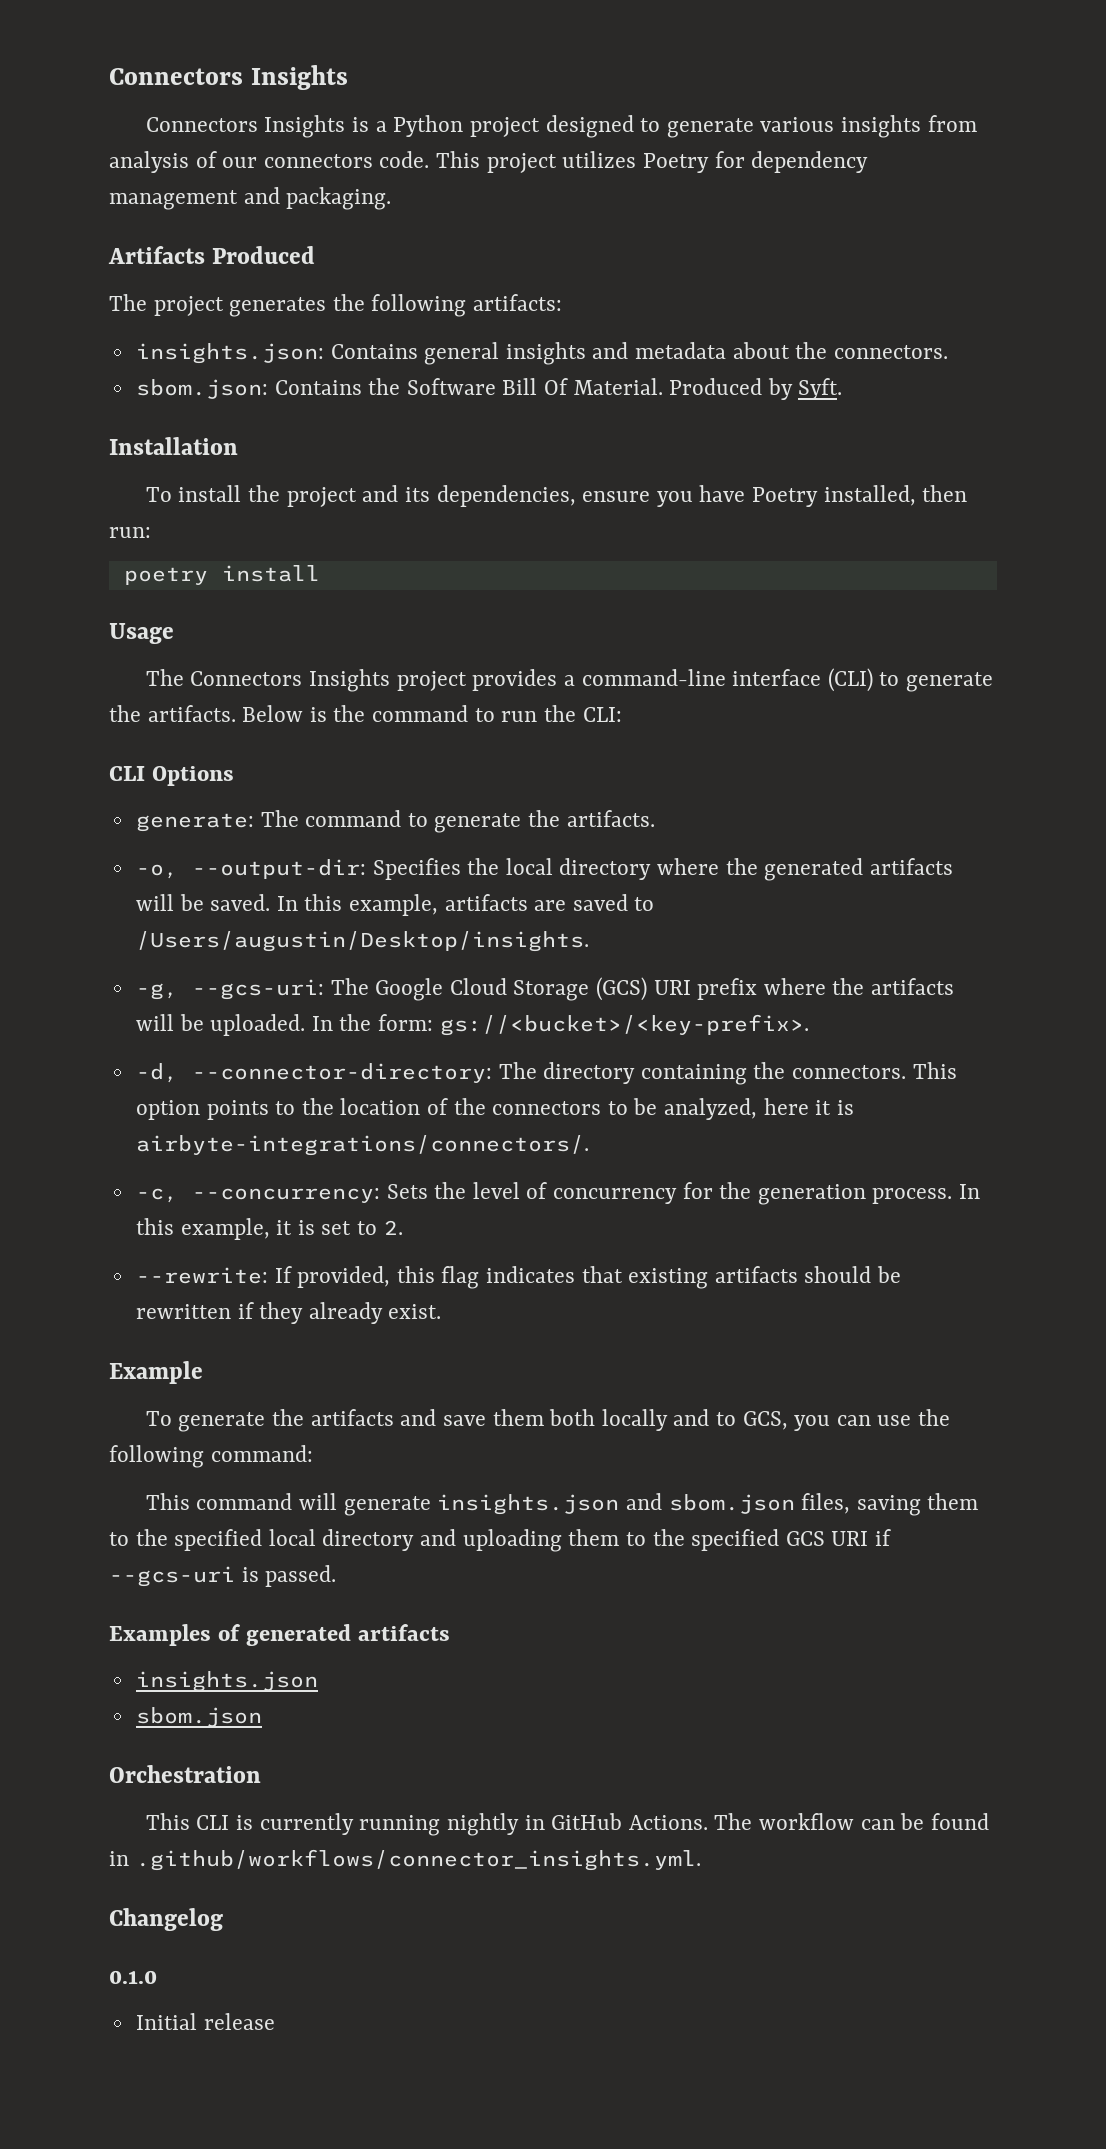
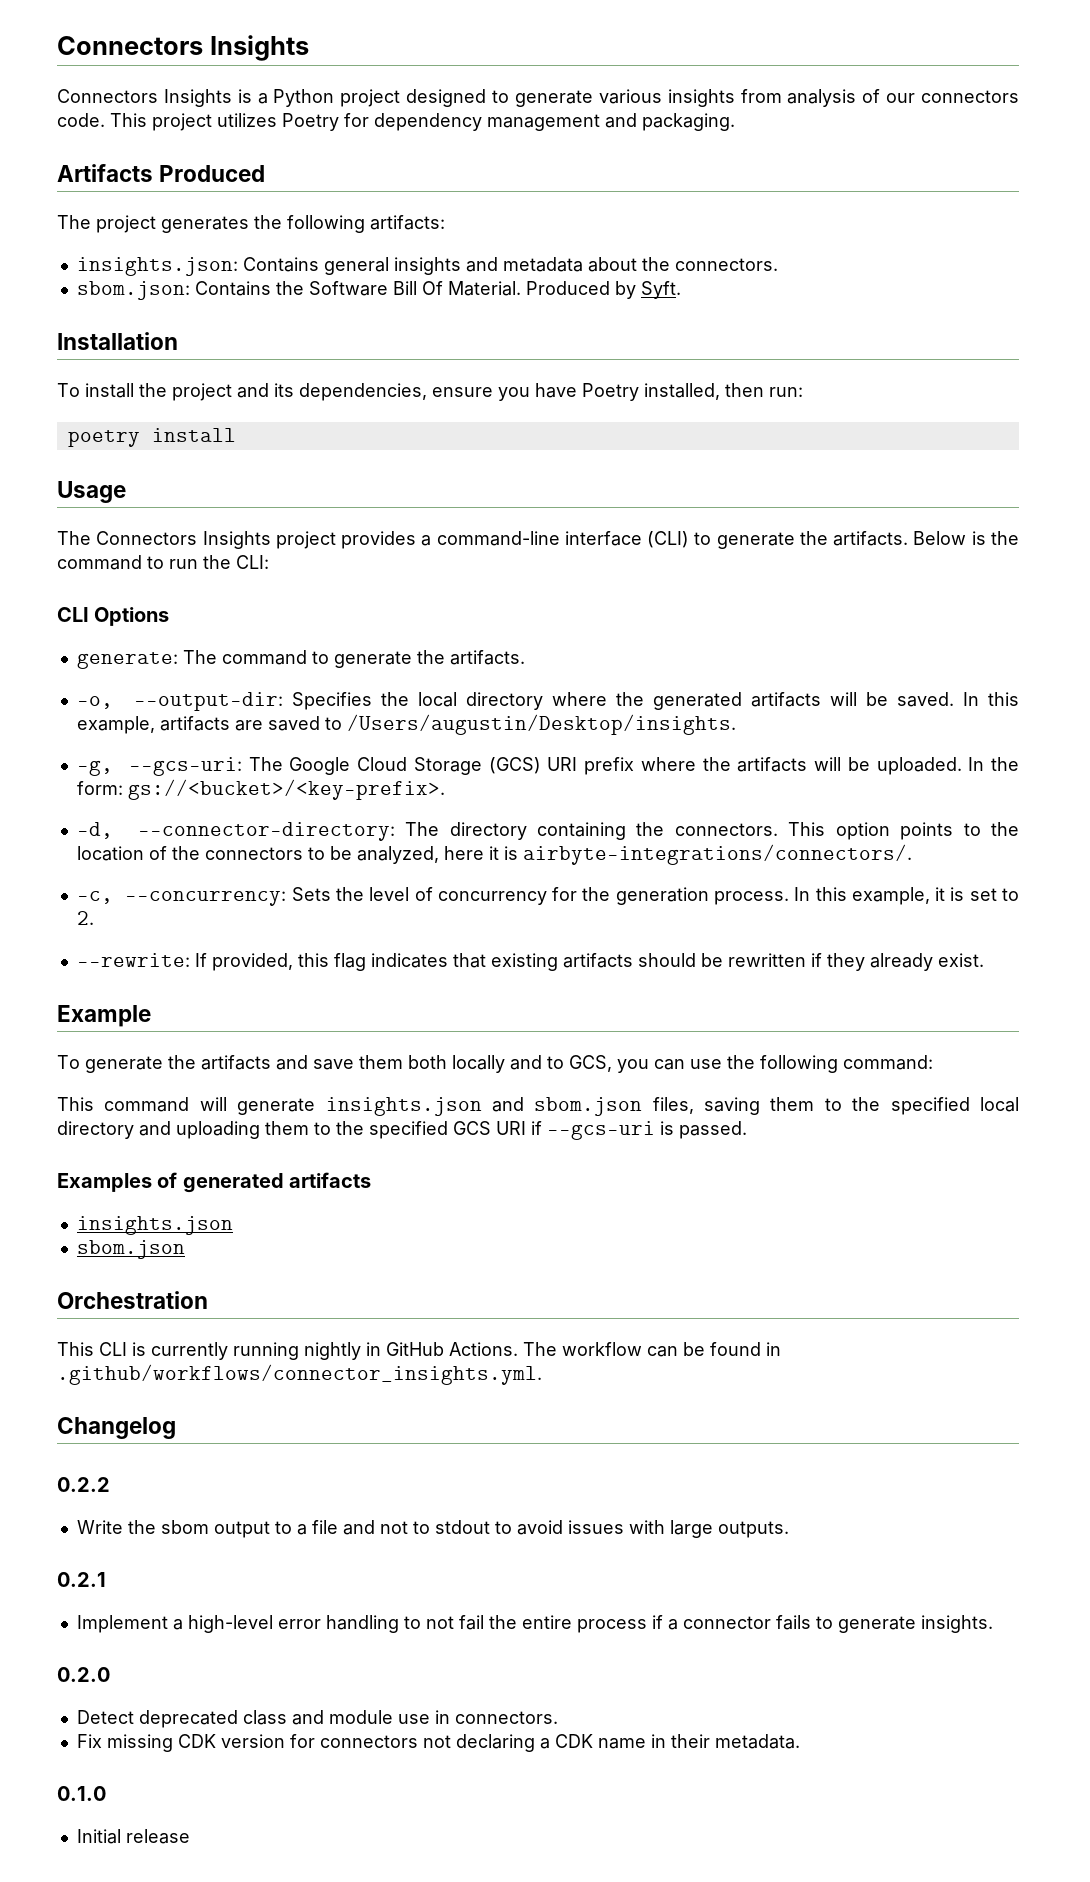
(223, 1919) none -> [57,1477,110,1492] [76,1520,789,1538] [57,1572,106,1587] [76,1615,993,1633] [57,1667,110,1682] [76,1710,558,1728] [76,1734,800,1752] // 0.2.2 // Write the sbom output to a file and not to stdout to avoid issues with large outputs. // 0.2.1 // Implement a high-level error handling to not fail the entire process if a connector fails to generate insights. // 0.2.0 // Detect deprecated class and module use in connectors. // Fix missing CDK version for connectors not declaring a CDK name in their metadata.

